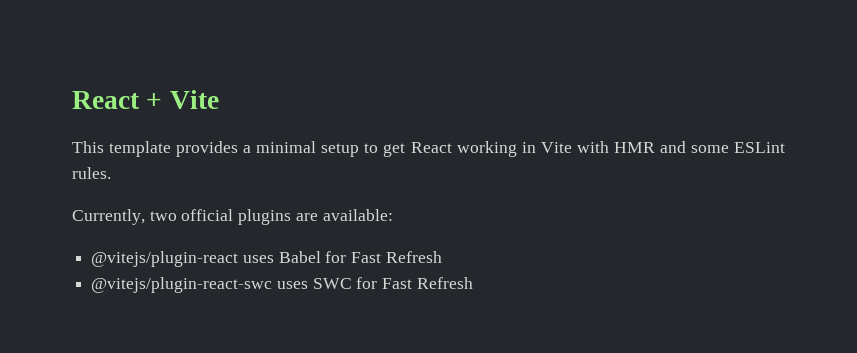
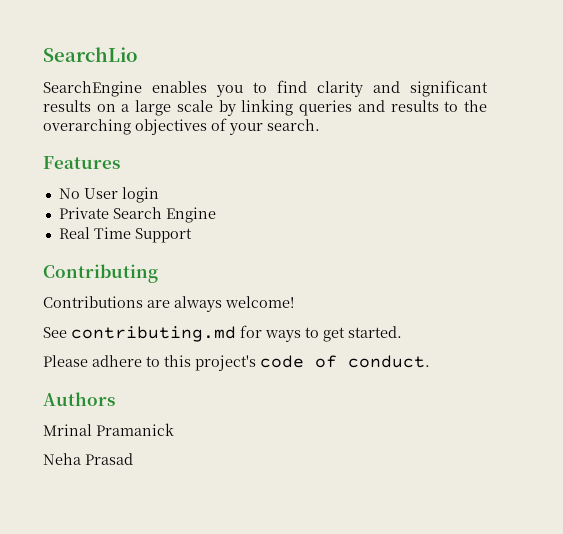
[72,90,219,109] [72,141,785,157] [72,167,111,179] [72,209,393,225] [91,251,442,267] [91,277,473,293] React + Vite // This template provides a minimal setup to get React working in Vite with HMR and some ESLint rules. // Currently, two official plugins are available: // @vitejs/plugin-react uses Babel for Fast Refresh // @vitejs/plugin-react-swc uses SWC for Fast Refresh -> [43,47,138,62] [43,80,488,97] [43,99,488,116] [43,118,320,135] [43,156,120,169] [58,187,159,203] [58,207,216,223] [58,227,192,243] [43,264,158,283] [43,296,294,312] [43,325,402,342] [43,355,430,371] [43,392,115,406] [43,423,174,436] [43,453,133,465] SearchLio // SearchEngine enables you to find clarity and significant results on a large scale by linking queries and results to the overarching objectives of your search. // Features // No User login // Private Search Engine // Real Time Support // Contributing // Contributions are always welcome! // See contributing.md for ways to get started. // Please adhere to this project's code of conduct. // Authors // Mrinal Pramanick // Neha Prasad

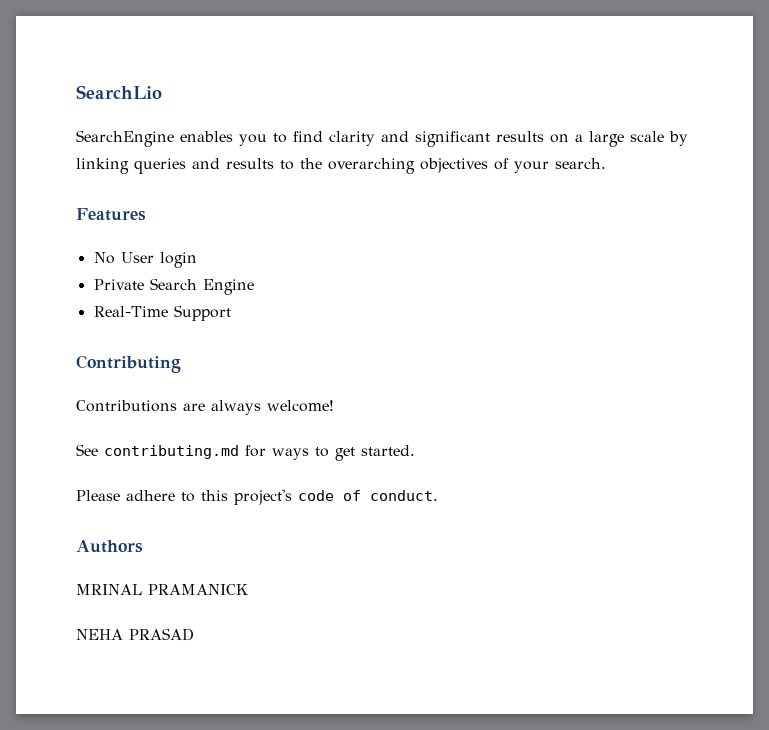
[58,227,131,239] Real Time -> [93,306,168,317] Real-Time
[43,423,174,436] [43,453,133,465] Mrinal Pramanick // Neha Prasad -> [76,584,248,595] [76,628,194,641] MRINAL PRAMANICK // NEHA PRASAD

